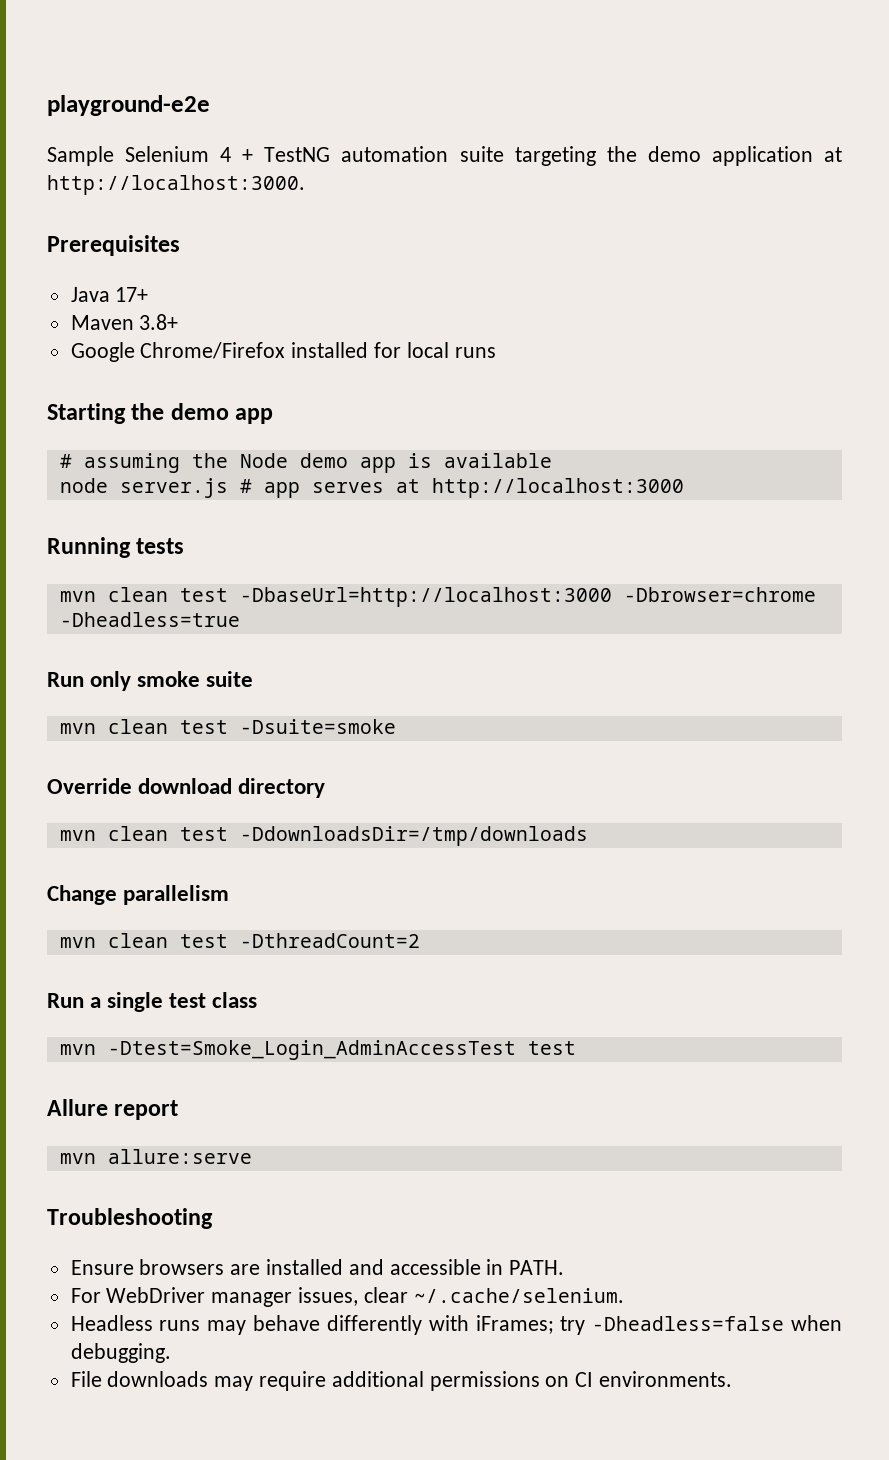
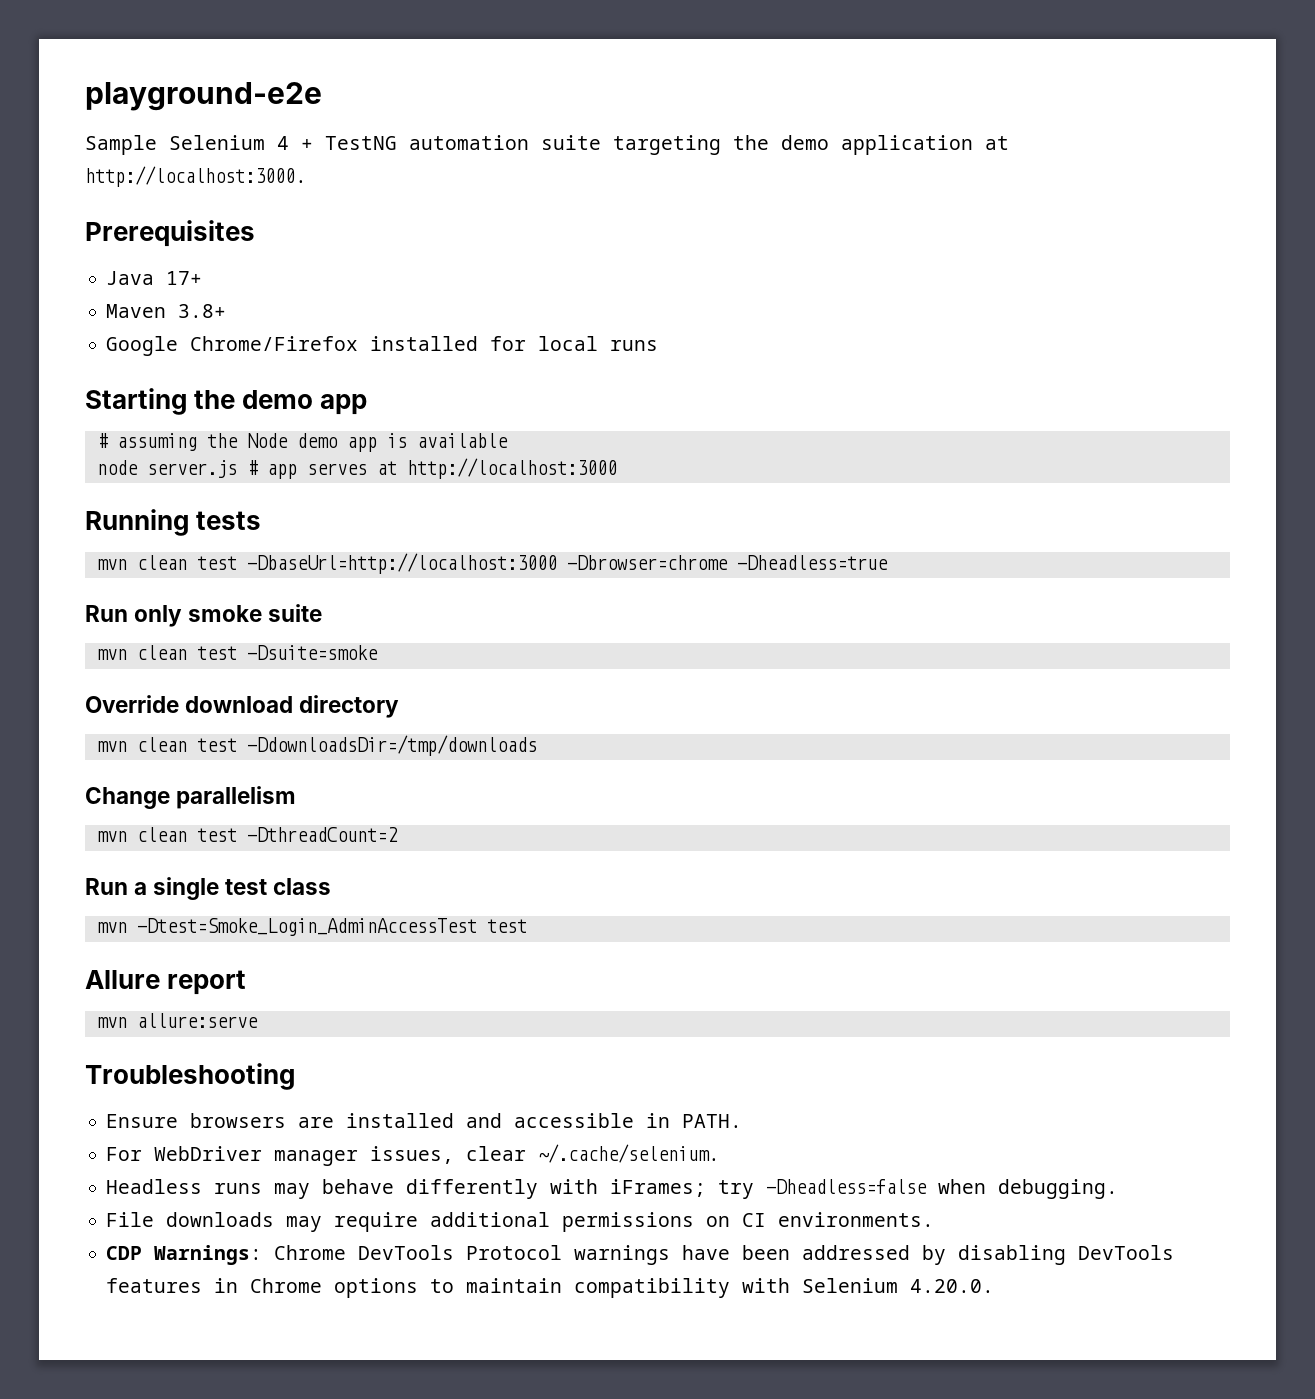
(733, 1379) none -> [106,1245,1175,1265] [106,1278,995,1298] // CDP Warnings: Chrome DevTools Protocol warnings have been addressed by disabling DevTools features in Chrome options to maintain compatibility with Selenium 4.20.0.

